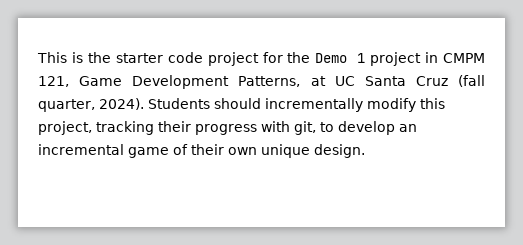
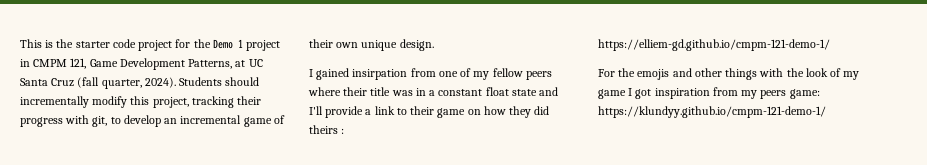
(365, 151) none -> [309,68,552,80] [308,87,559,96] [309,106,550,118] [309,125,345,134] [598,39,830,51] [598,68,860,80] [598,87,820,99] [598,106,826,118] // I gained insirpation from one of my fellow peers where their title was in a constant float state and I'll provide a link to their game on how they did theirs : https://elliem-gd.github.io/cmpm-121-demo-1/ // For the emojis and other things with the look of my game I got inspiration from my peers game: https://klundyy.github.io/cmpm-121-demo-1/

